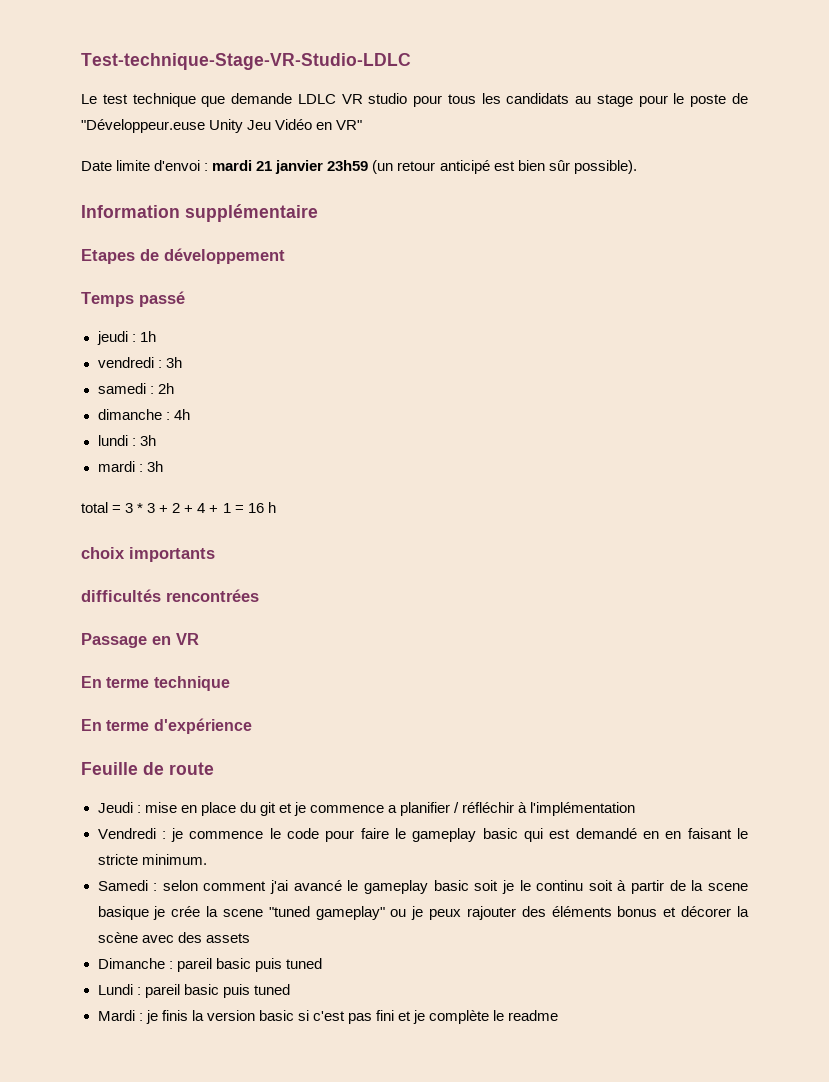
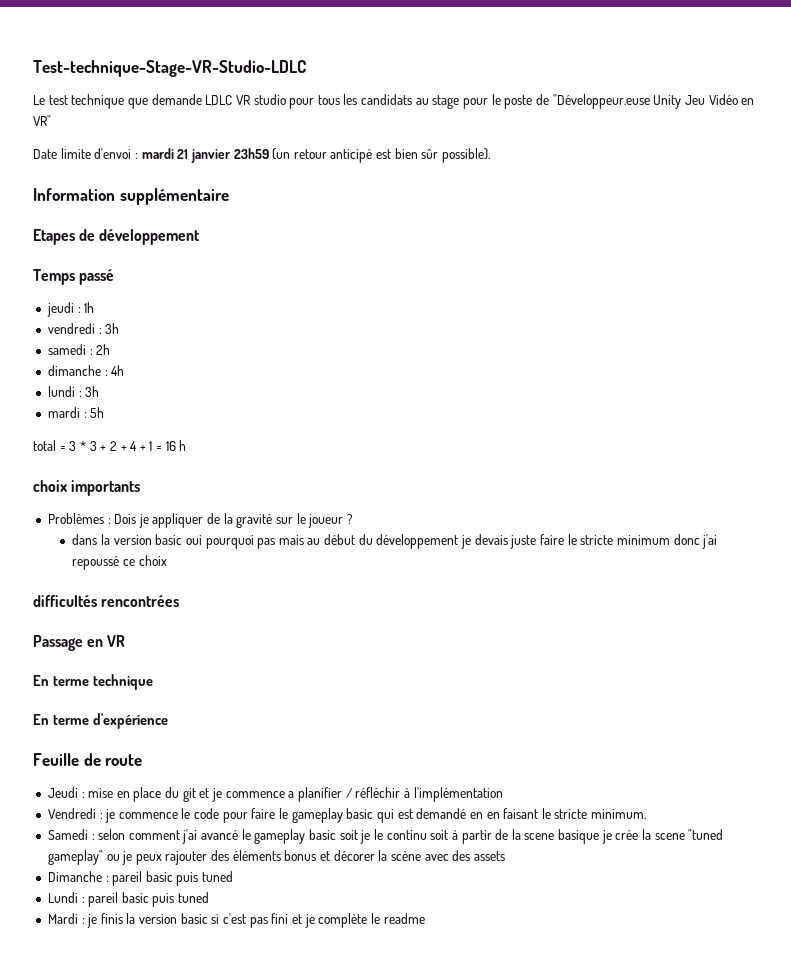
[146,461,163,472] 3h -> [90,407,105,418] 5h
(215, 554) none -> [47,513,353,528] [72,534,718,549] [72,555,167,570] // Problèmes : Dois je appliquer de la gravité sur le joueur ? // dans la version basic oui pourquoi pas mais au début du développement je devais juste faire le stricte minimum donc j'ai repoussé ce choix

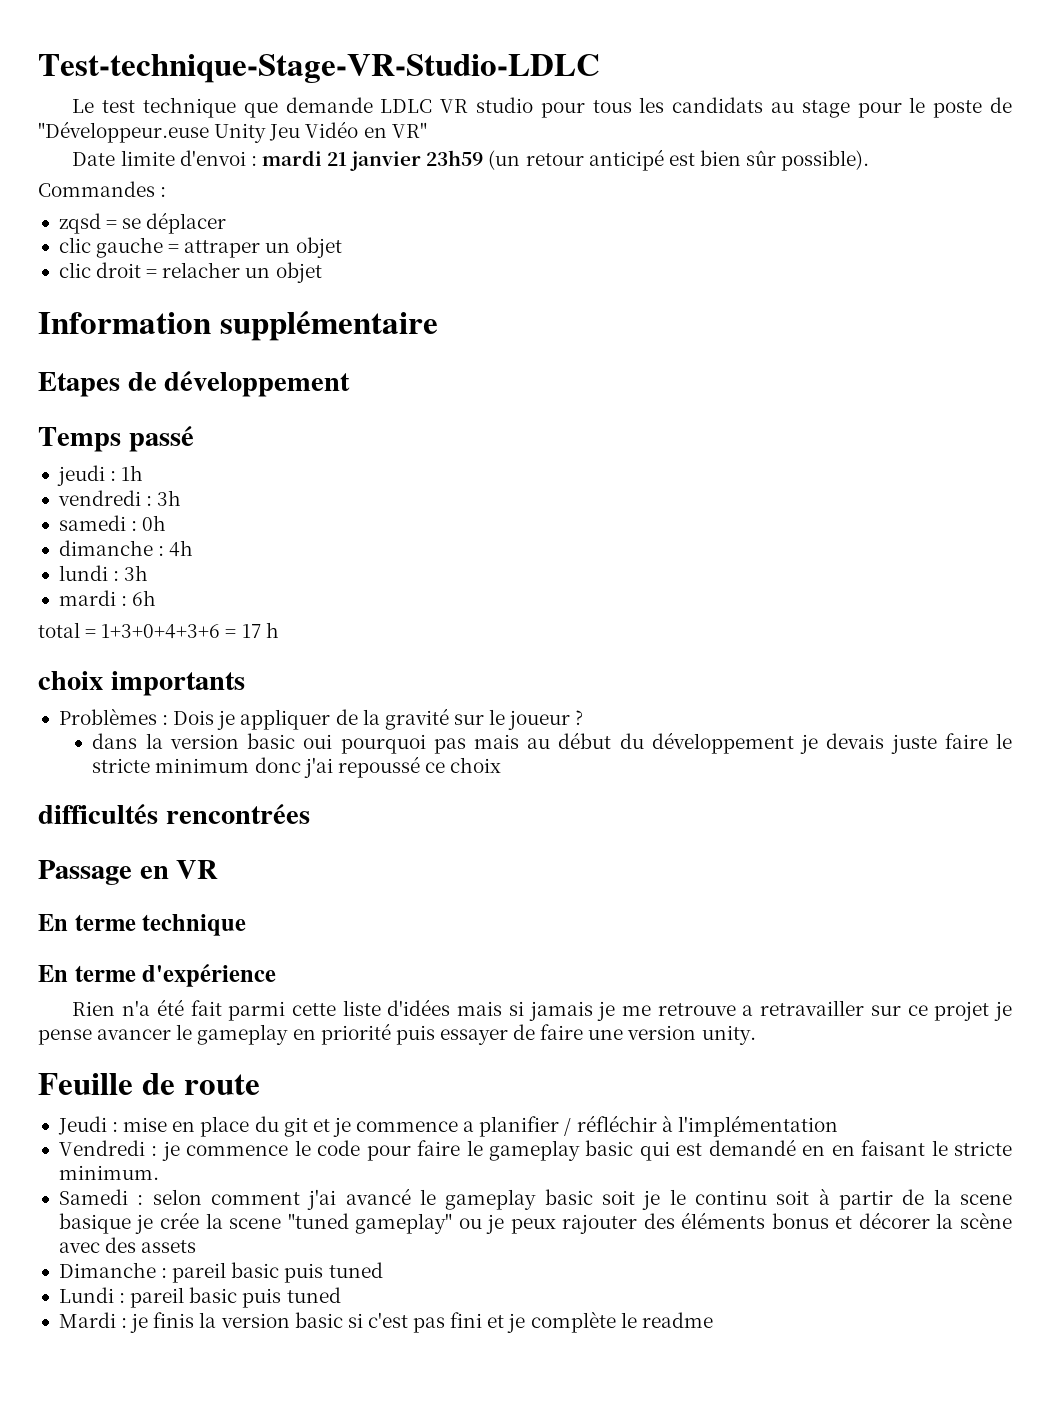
(491, 155) none -> [38,181,167,197] [58,212,227,234] [58,237,342,258] [58,262,322,283] // Commandes : // zqsd = se déplacer // clic gauche = attraper un objet // clic droit = relacher un objet
[96,344,111,355] 2h -> [142,515,167,531] 0h
[90,407,105,418] 5h -> [132,590,157,606] 6h
[69,441,176,451] 3 * 3 + 2 + 4 + 1 = 16 -> [101,624,261,639] 1+3+0+4+3+6 = 17
(168, 721) none -> [72,999,1012,1021] [38,1023,756,1045] // Rien n'a été fait parmi cette liste d'idées mais si jamais je me retrouve a retravailler sur ce projet je pense avancer le gameplay en priorité puis essayer de faire une version unity.

